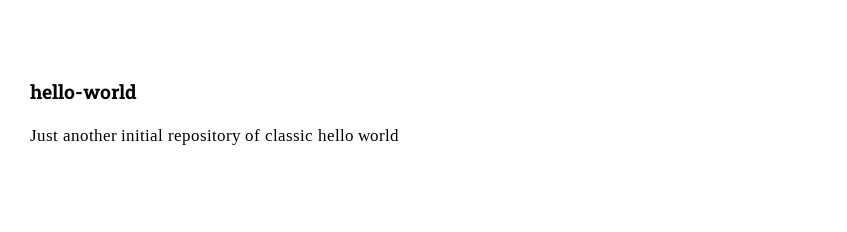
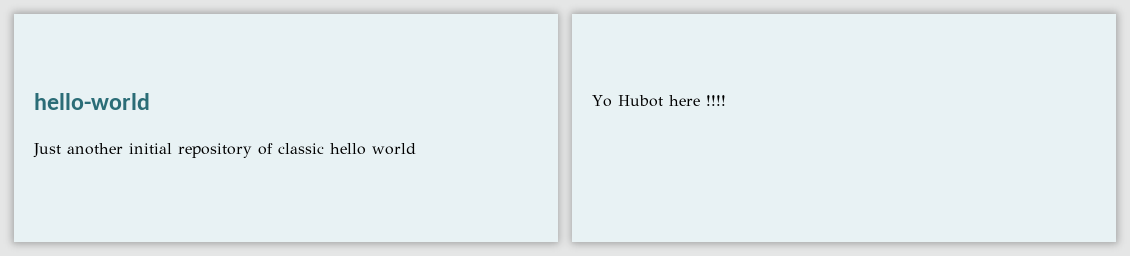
(400, 135) none -> [592,95,726,107] // Yo Hubot here !!!!

